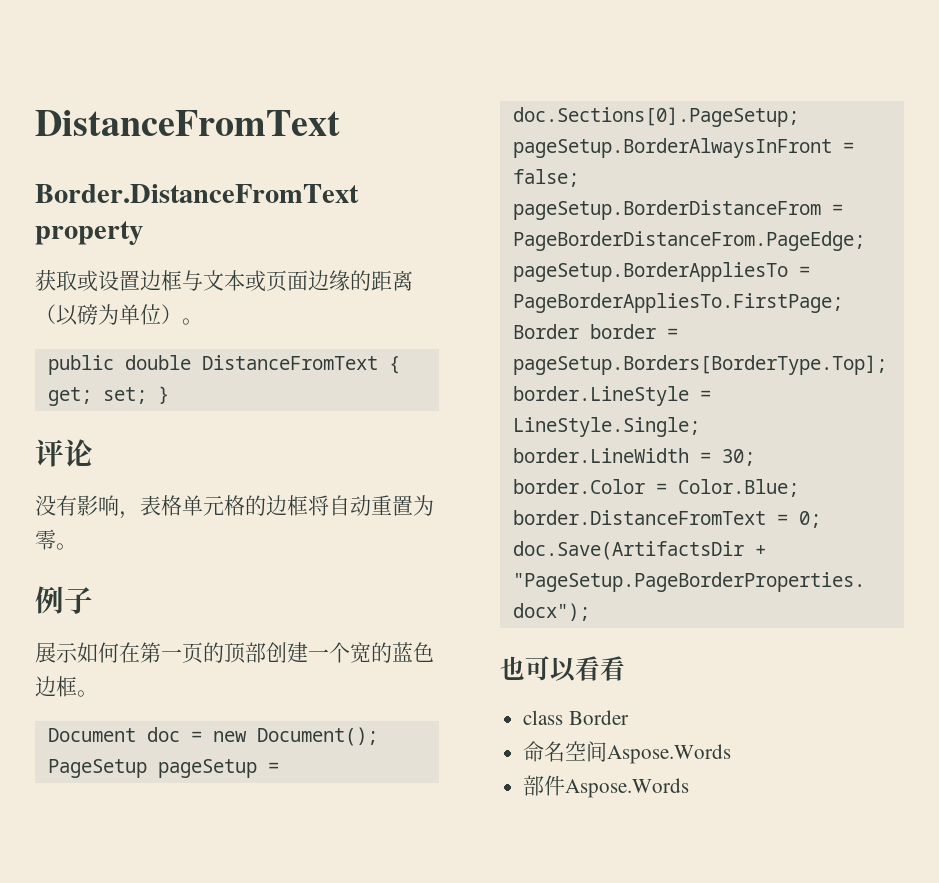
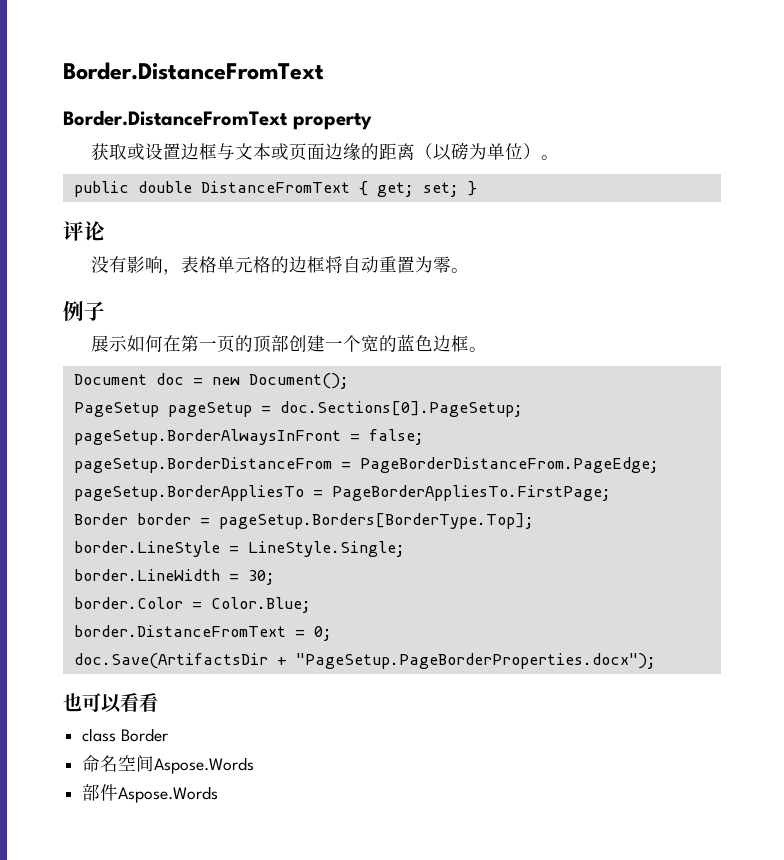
[35,110,340,136] DistanceFromText -> [63,62,324,80] Border.DistanceFromText

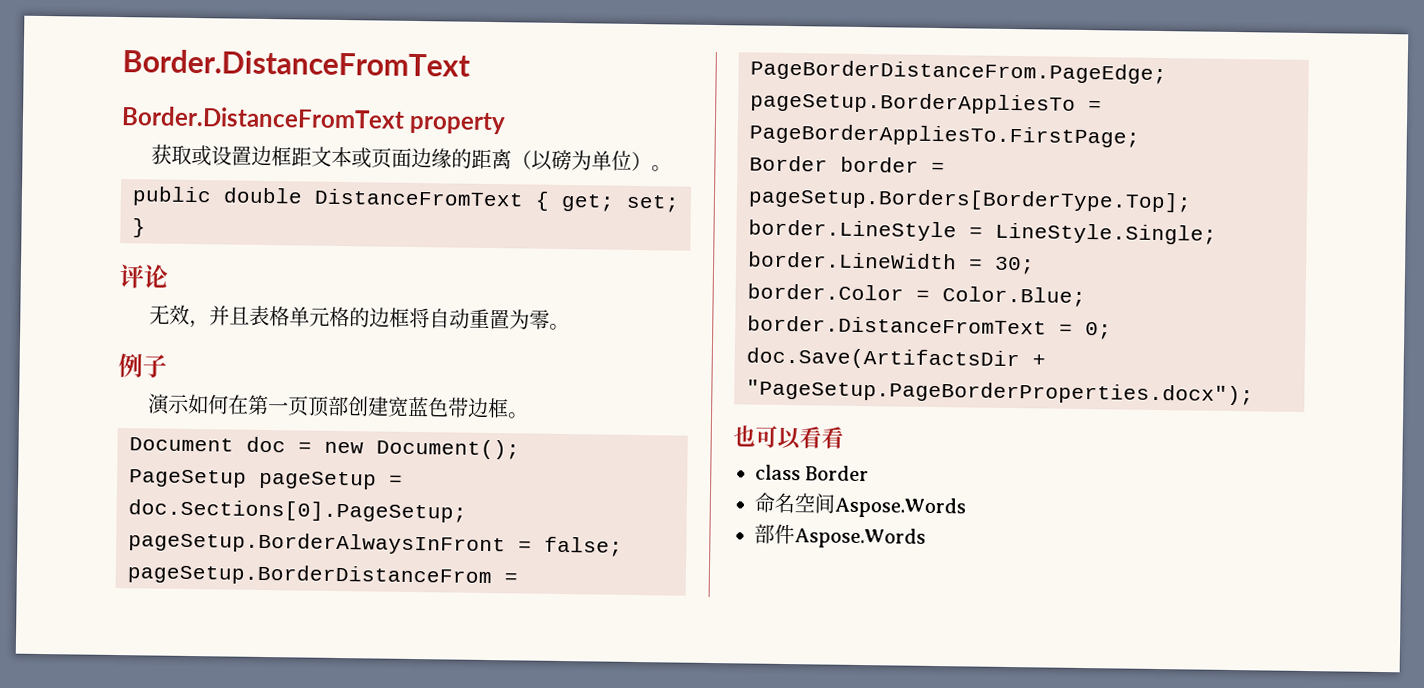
[217,143,236,160] 与 -> [291,146,313,167] 距
[91,256,182,275] 没有影响， -> [149,304,251,329] 无效，并且
[91,335,110,352] 展 -> [148,393,172,415] 演
[235,335,254,352] 的 -> (310, 405) none
[325,334,434,352] 一个宽的蓝色 -> [387,396,470,418] 宽蓝色带

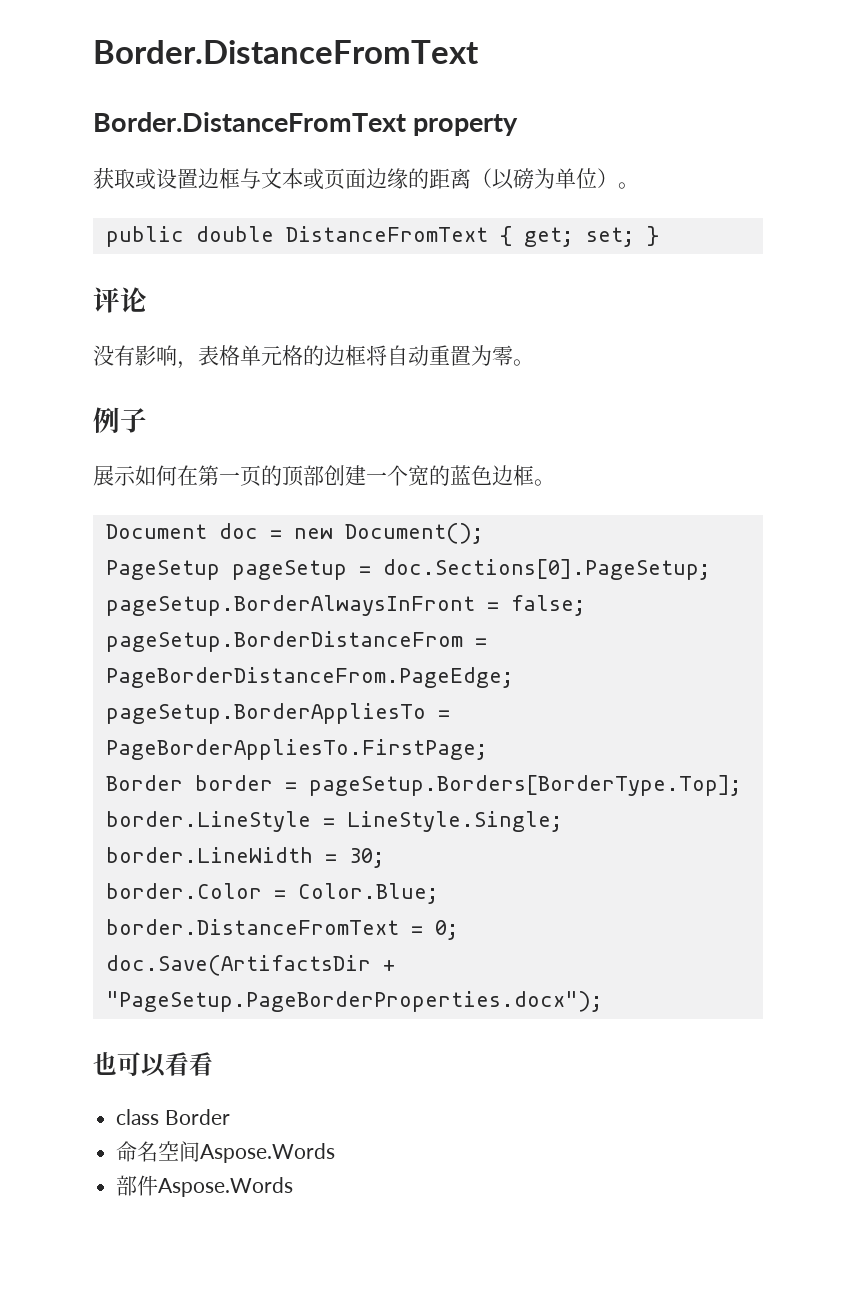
[291,146,313,167] 距 -> [240,168,261,189] 与
[149,304,251,329] 无效，并且 -> [93,345,198,369] 没有影响，
[148,393,172,415] 演 -> [93,465,114,486] 展
(310, 405) none -> [261,465,282,486] 的
[387,396,470,418] 宽蓝色带 -> [366,465,492,486] 一个宽的蓝色

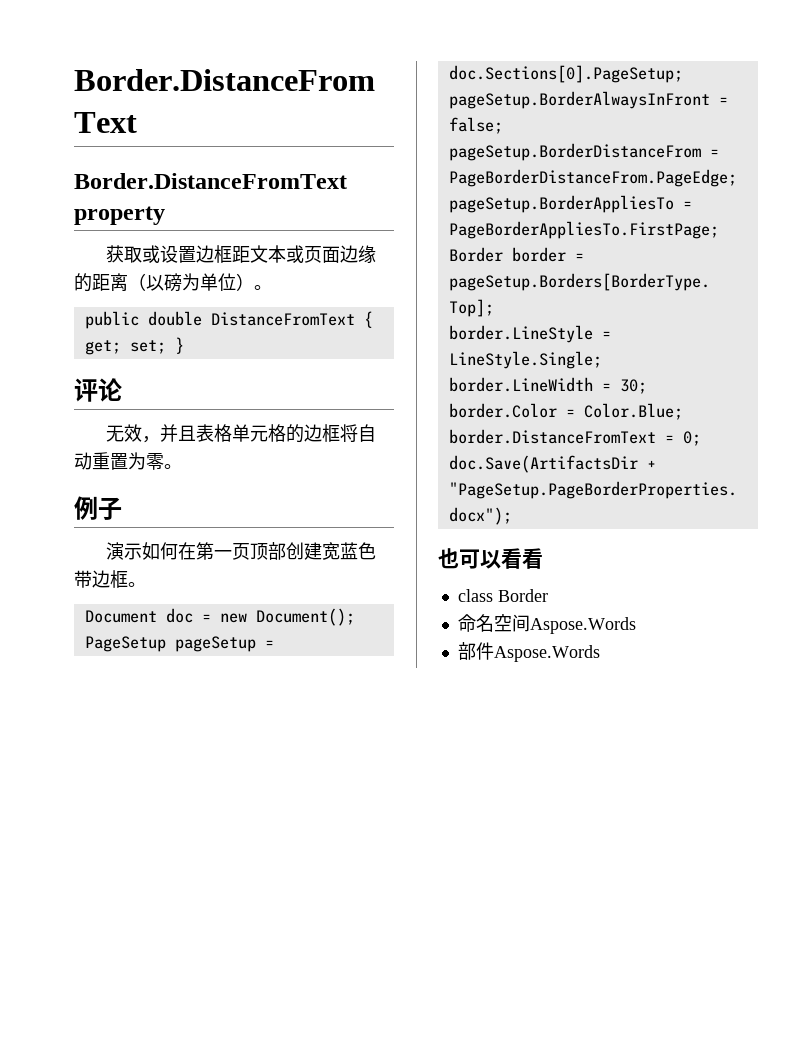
[240,168,261,189] 与 -> [232,246,251,263] 距
[93,345,198,369] 没有影响， -> [106,424,197,443] 无效，并且
[93,465,114,486] 展 -> [106,542,125,560] 演
[261,465,282,486] 的 -> (251, 551) none
[366,465,492,486] 一个宽的蓝色 -> [322,542,377,560] [74,570,92,588] 宽蓝色带

